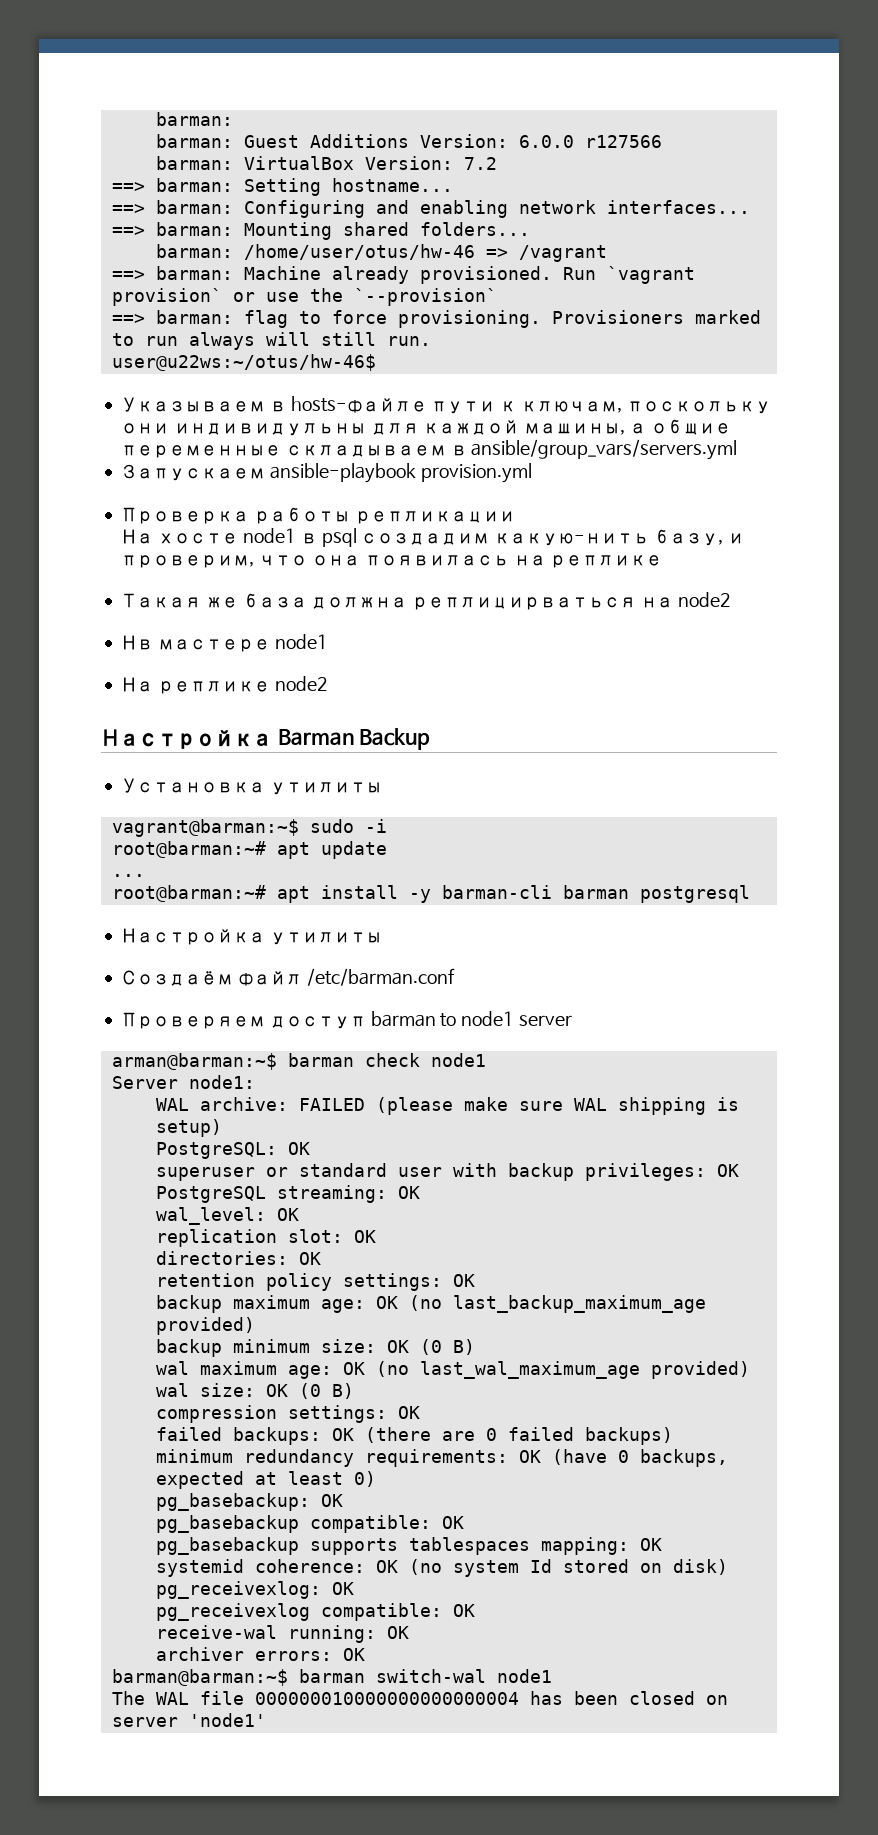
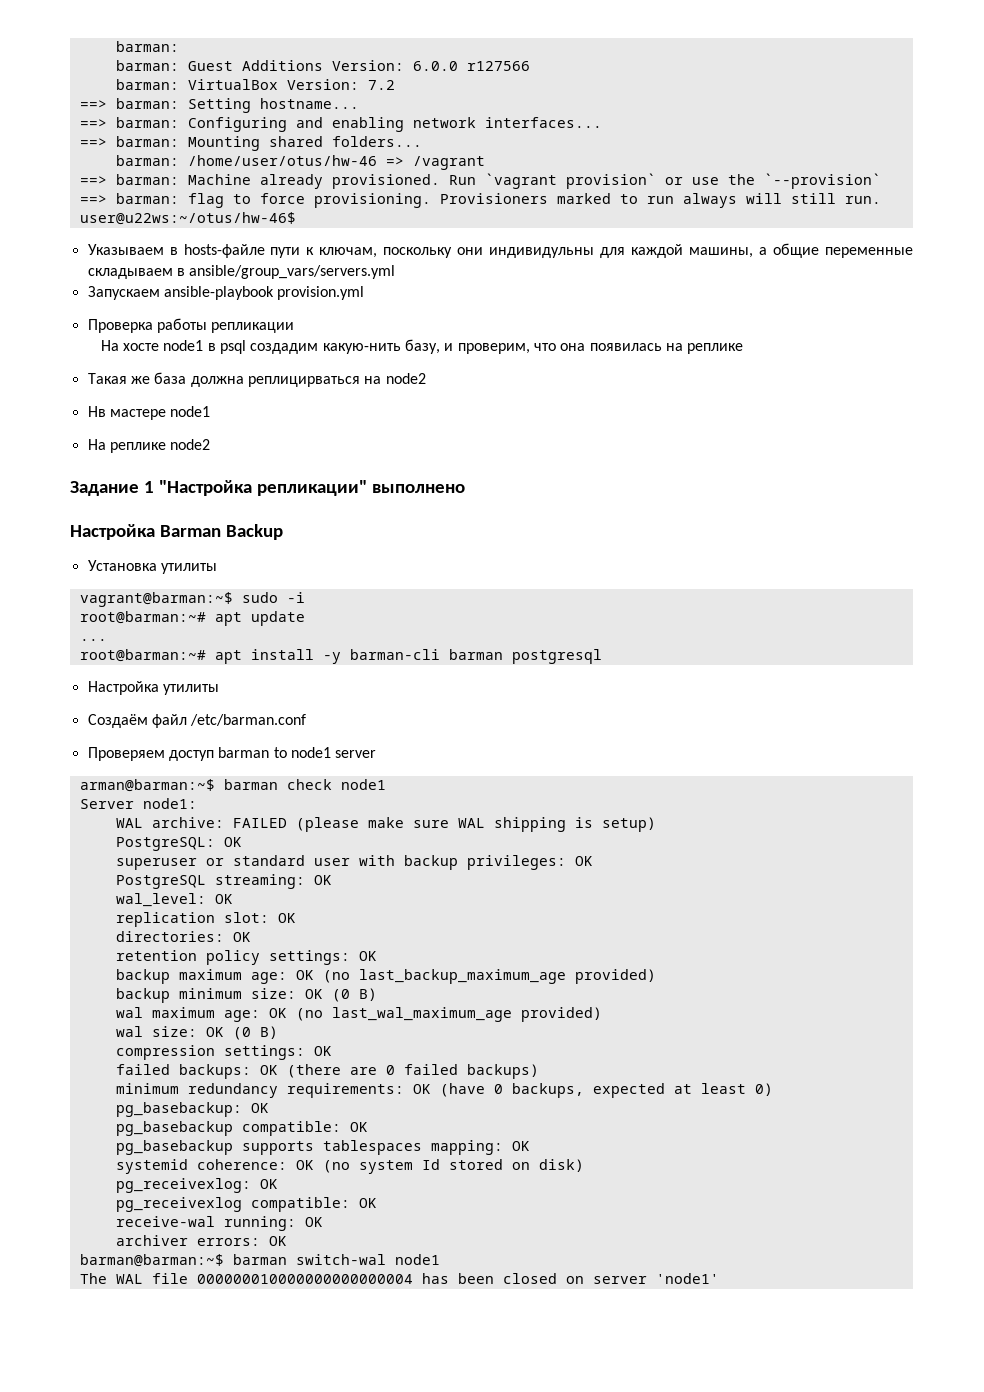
(328, 683) none -> [70,480,465,496] // Задание 1 "Настройка репликации" выполнено

